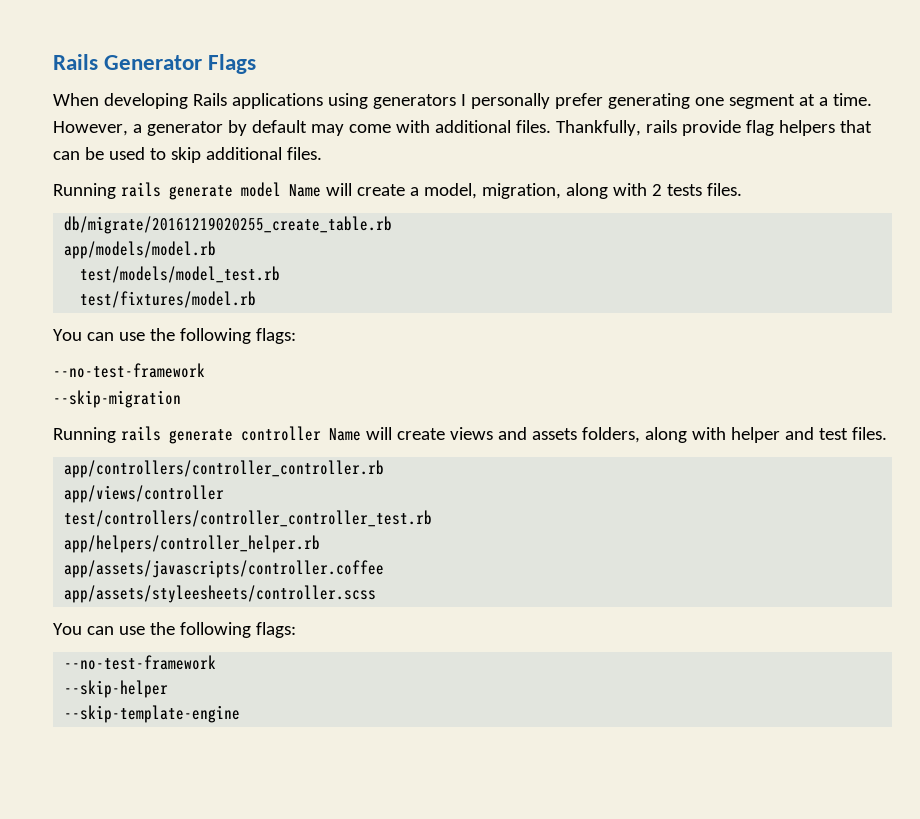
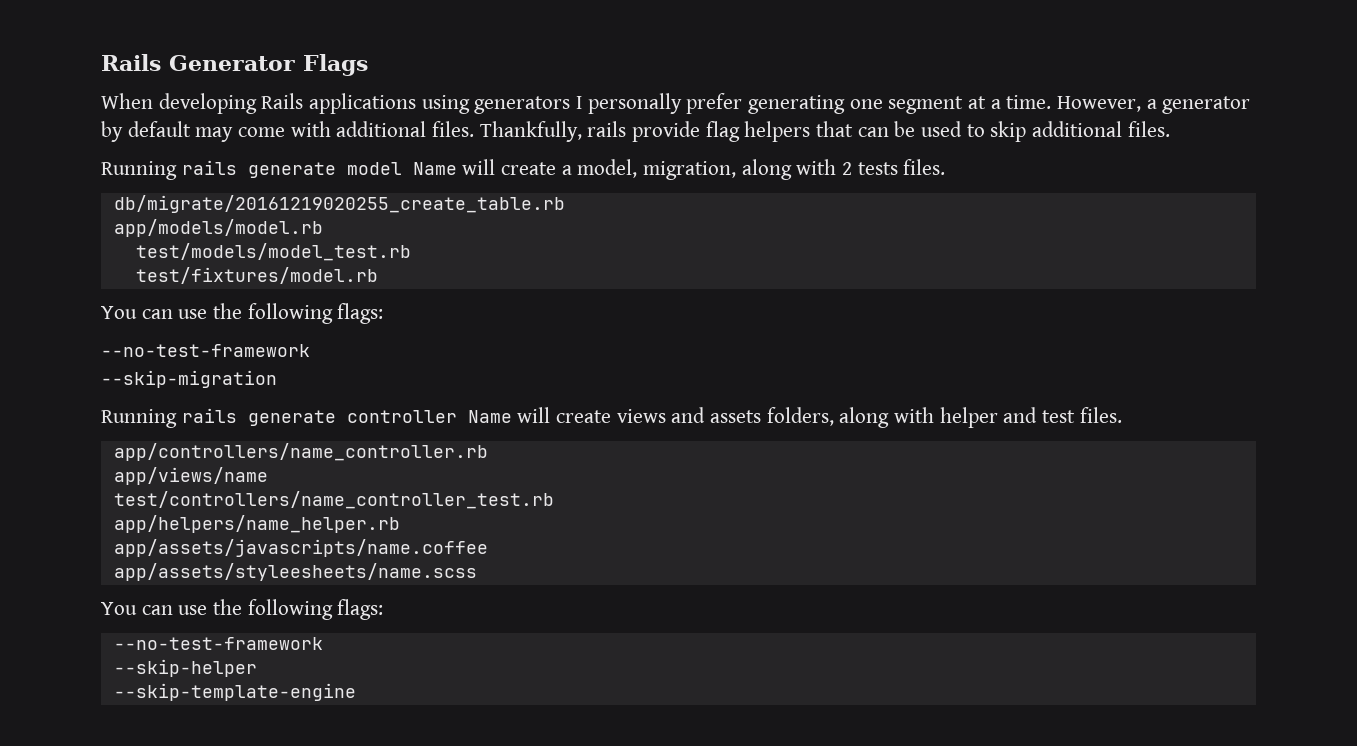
[64,460,385,478] [64,485,225,503] [64,510,433,527] [64,535,321,553] [64,560,385,578] [64,585,377,603] app/controllers/controller_controller.rb // app/views/controller // test/controllers/controller_controller_test.rb // app/helpers/controller_helper.rb // app/assets/javascripts/controller.coffee // app/assets/styleesheets/controller.scss -> [113,443,488,461] [113,467,268,485] [113,491,554,509] [113,515,400,533] [113,539,488,557] [113,563,477,581] app/controllers/name_controller.rb // app/views/name // test/controllers/name_controller_test.rb // app/helpers/name_helper.rb // app/assets/javascripts/name.coffee // app/assets/styleesheets/name.scss

